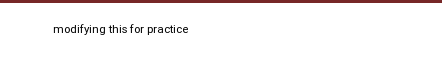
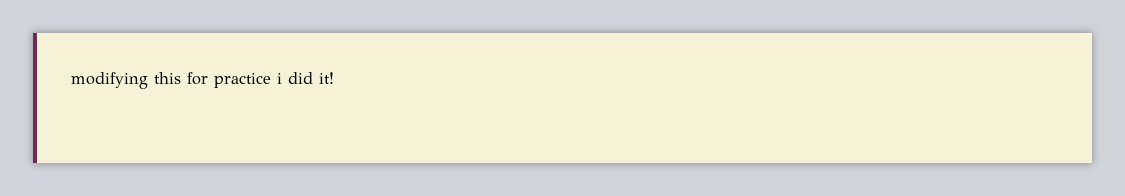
(190, 30) none -> [277,72,334,84] i did it!

